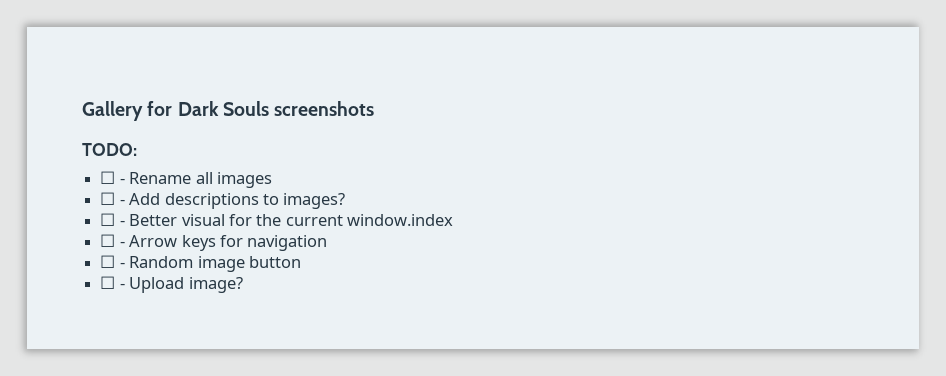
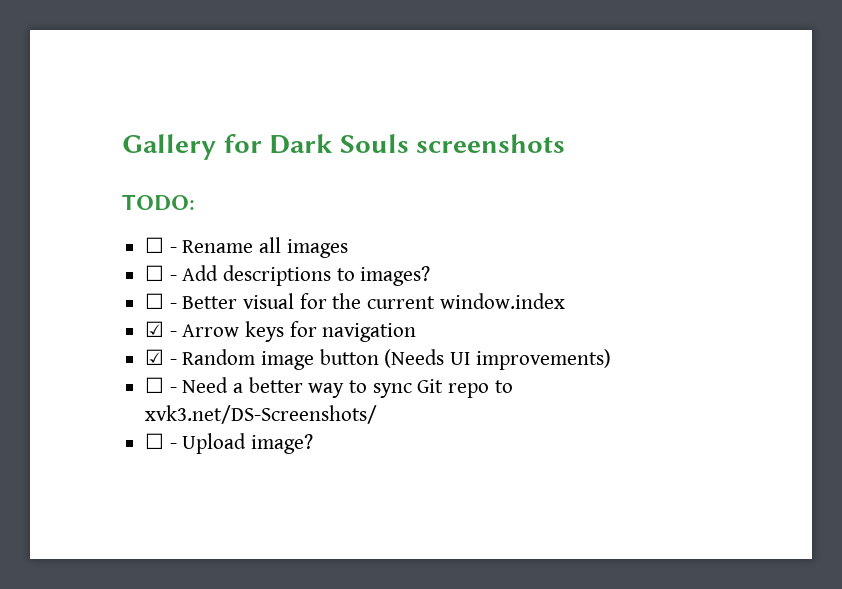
[100,234,116,247] ☐ -> [145,321,165,337] ☑
[100,255,116,268] ☐ -> [145,349,165,365] ☑
(301, 262) none -> [384,349,611,370] [145,377,513,398] [145,405,378,424] (Needs UI improvements) // ☐ - Need a better way to sync Git repo to xvk3.net/DS-Screenshots/

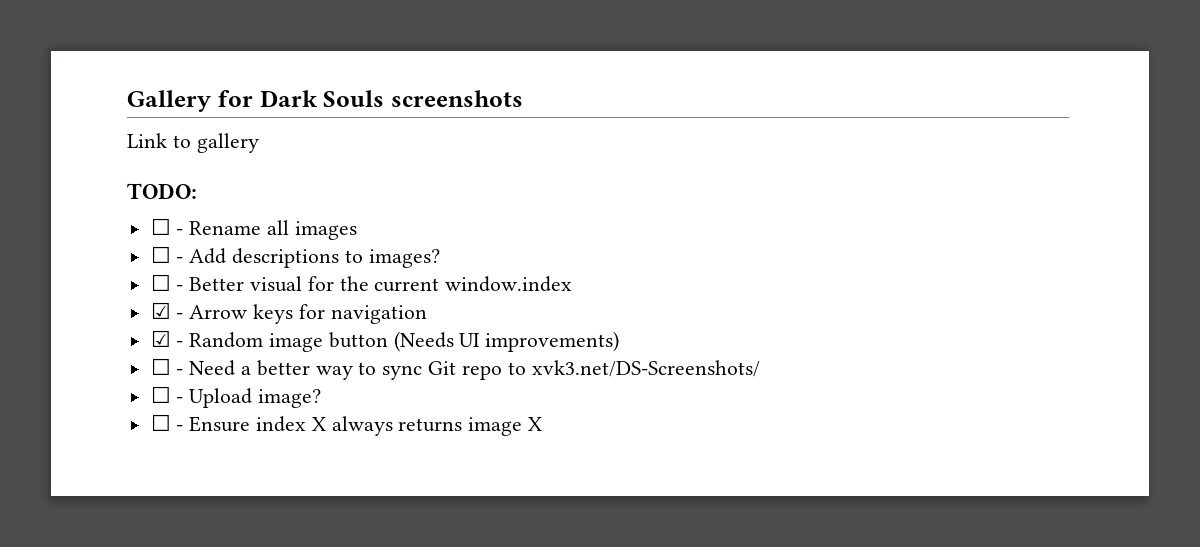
(566, 143) none -> [127,133,259,153] // Link to gallery
(314, 444) none -> [150,414,543,436] // ☐ - Ensure index X always returns image X

